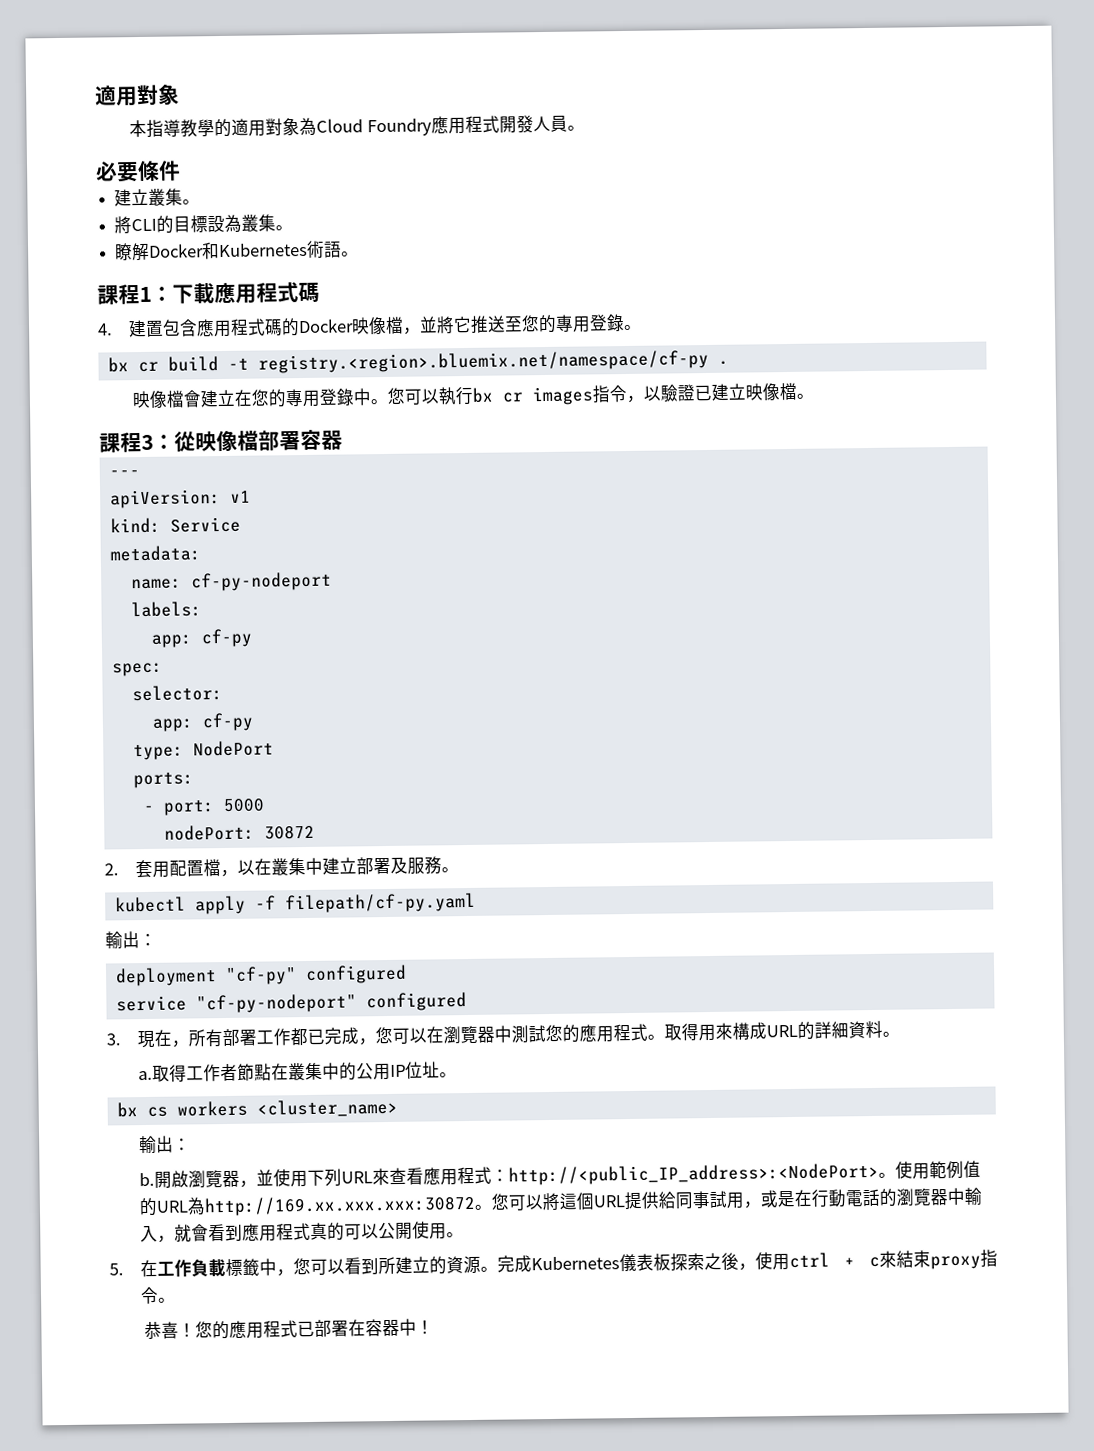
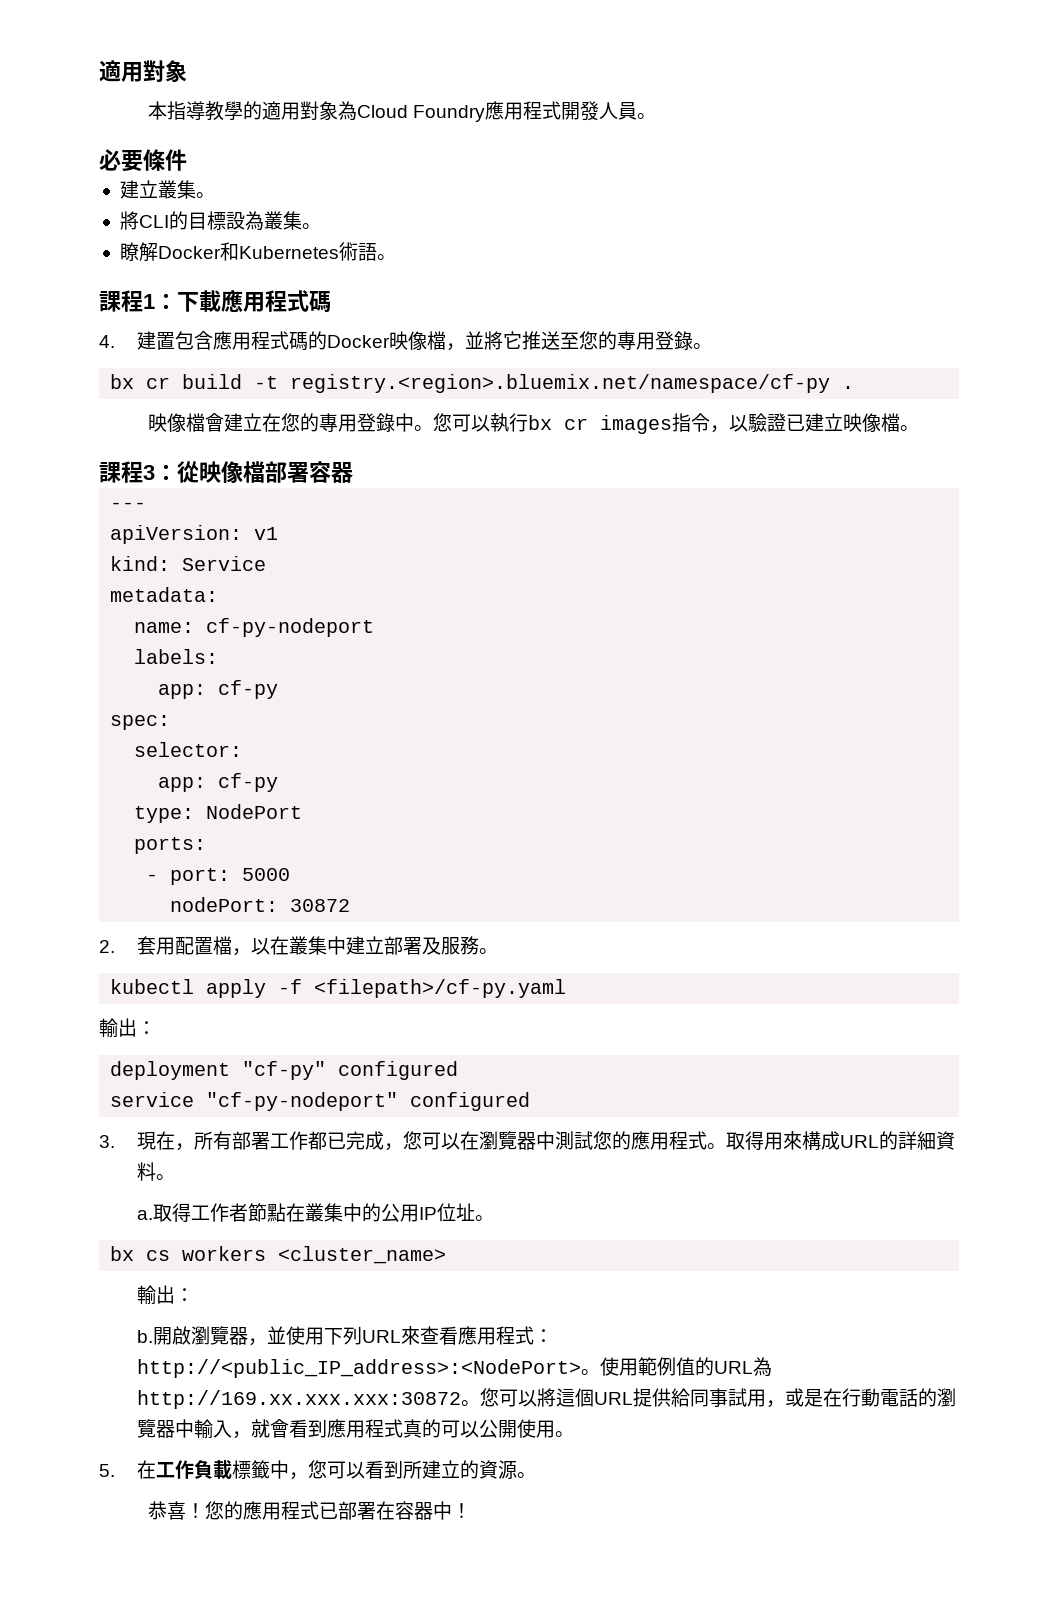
[284,892,476,914] filepath/cf-py.yaml -> [314,979,567,998] <filepath>/cf-py.yaml
[496,1249,998,1273] [139,1286,176,1305] 完成Kubernetes儀表板探索之後，使用ctrl + c來結束proxy指令。 -> (536, 1475) none

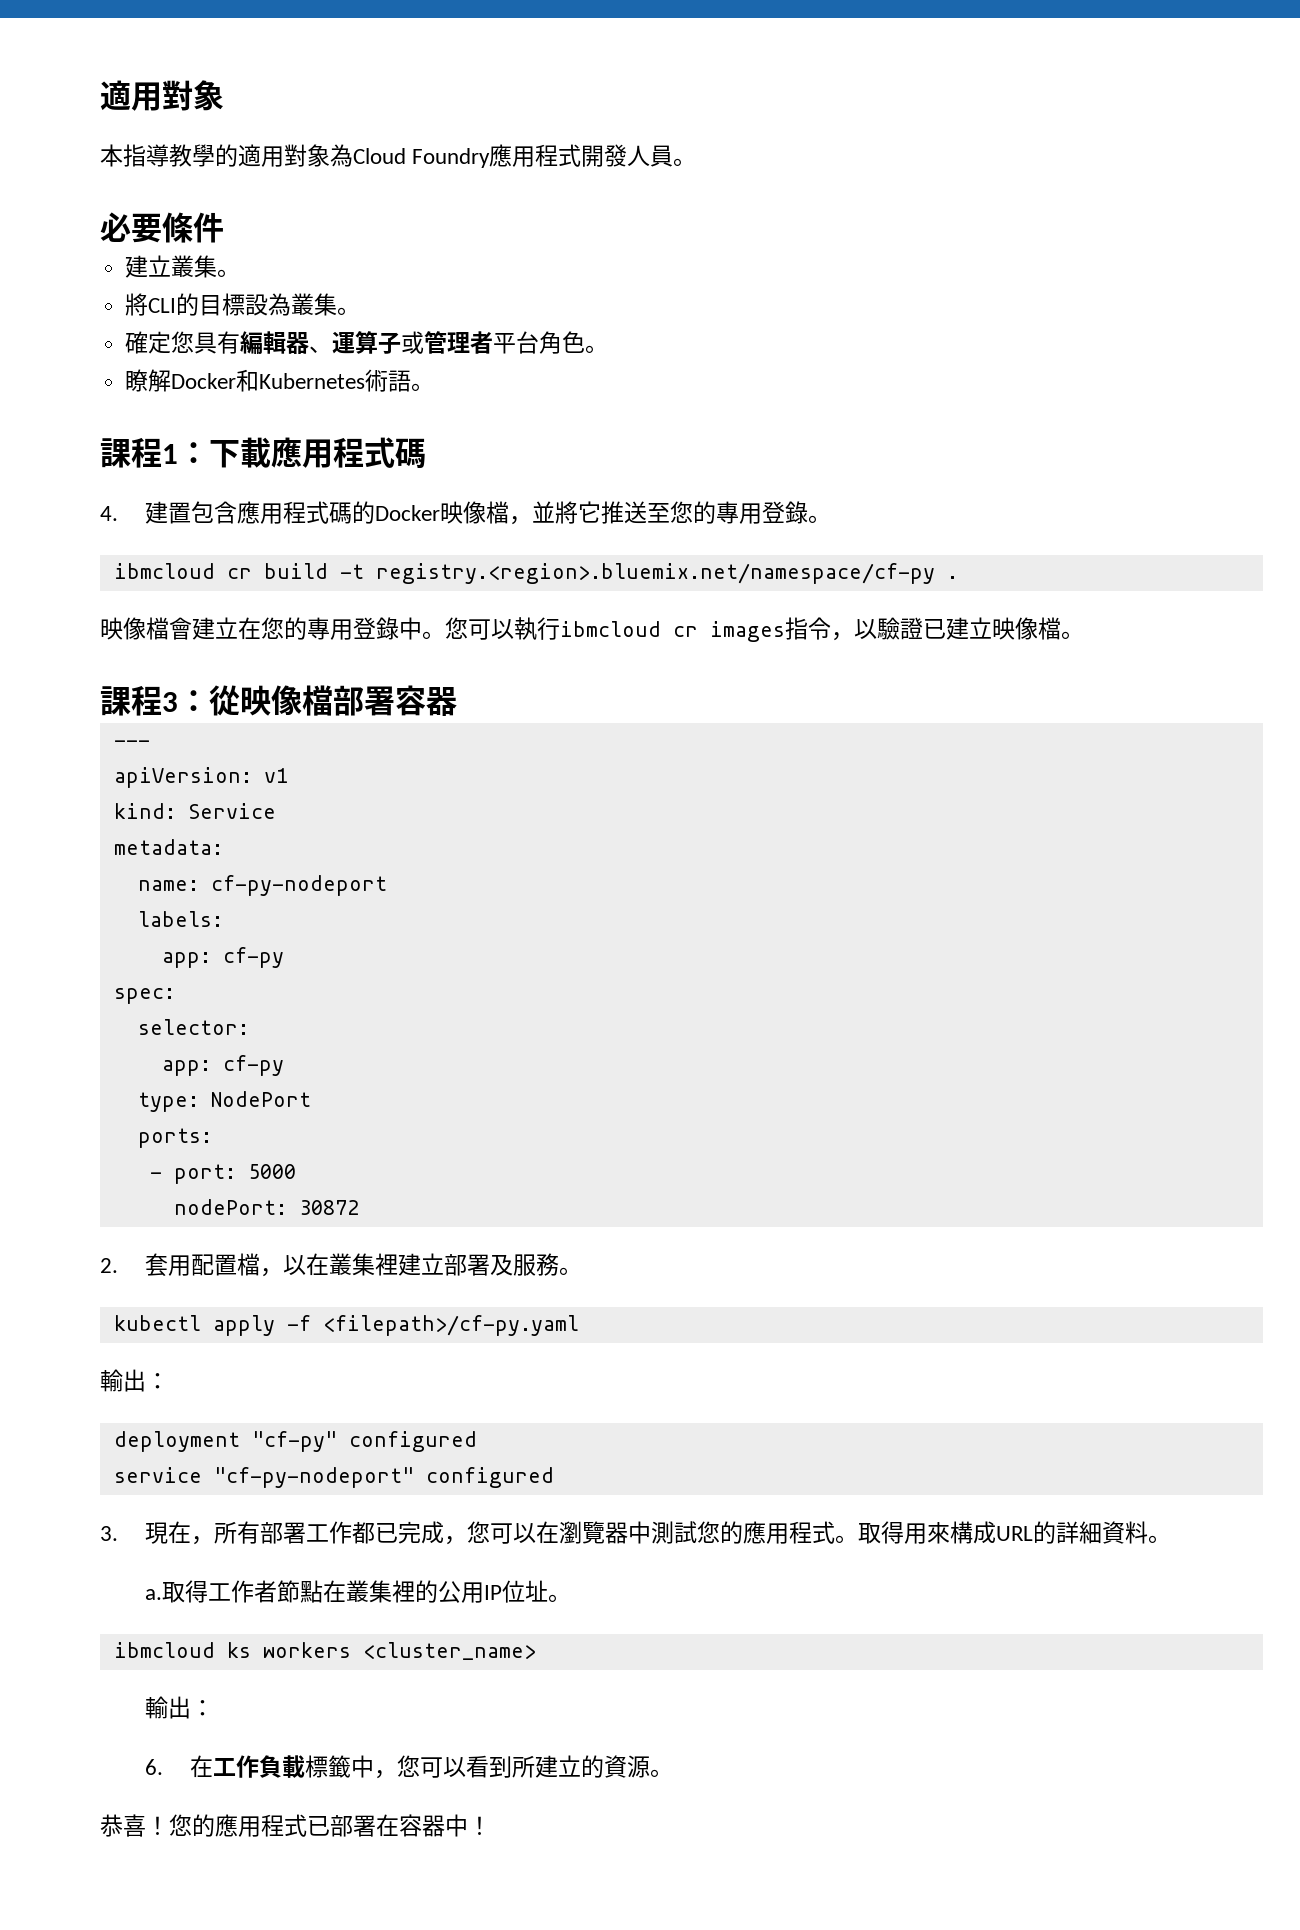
(321, 226) none -> [125,331,609,354] // 確定您具有編輯器、運算子或管理者平台角色。
[110,374,135,389] bx -> [113,563,215,579] ibmcloud
[527,415,552,430] bx -> [560,621,661,637] ibmcloud
[326,936,346,955] 中 -> [375,1253,399,1276] 裡
[342,1203,362,1222] 中 -> [392,1580,416,1603] 裡
[110,1246,171,1261] bx cs -> [113,1642,251,1658] ibmcloud ks
[136,1326,553,1346] [136,1357,772,1378] [136,1388,956,1409] [136,1419,574,1439] [99,1464,115,1477] b.開啟瀏覽器，並使用下列URL來查看應用程式：http://<public_IP_address>:<NodePort>。使用範例值的URL為http://169.xx.xxx.xxx:30872。您可以將這個URL提供給同事試用，或是在行動電話的瀏覽器中輸入，就會看到應用程式真的可以公開使用。 // 5. -> [145,1759,164,1775] 6.

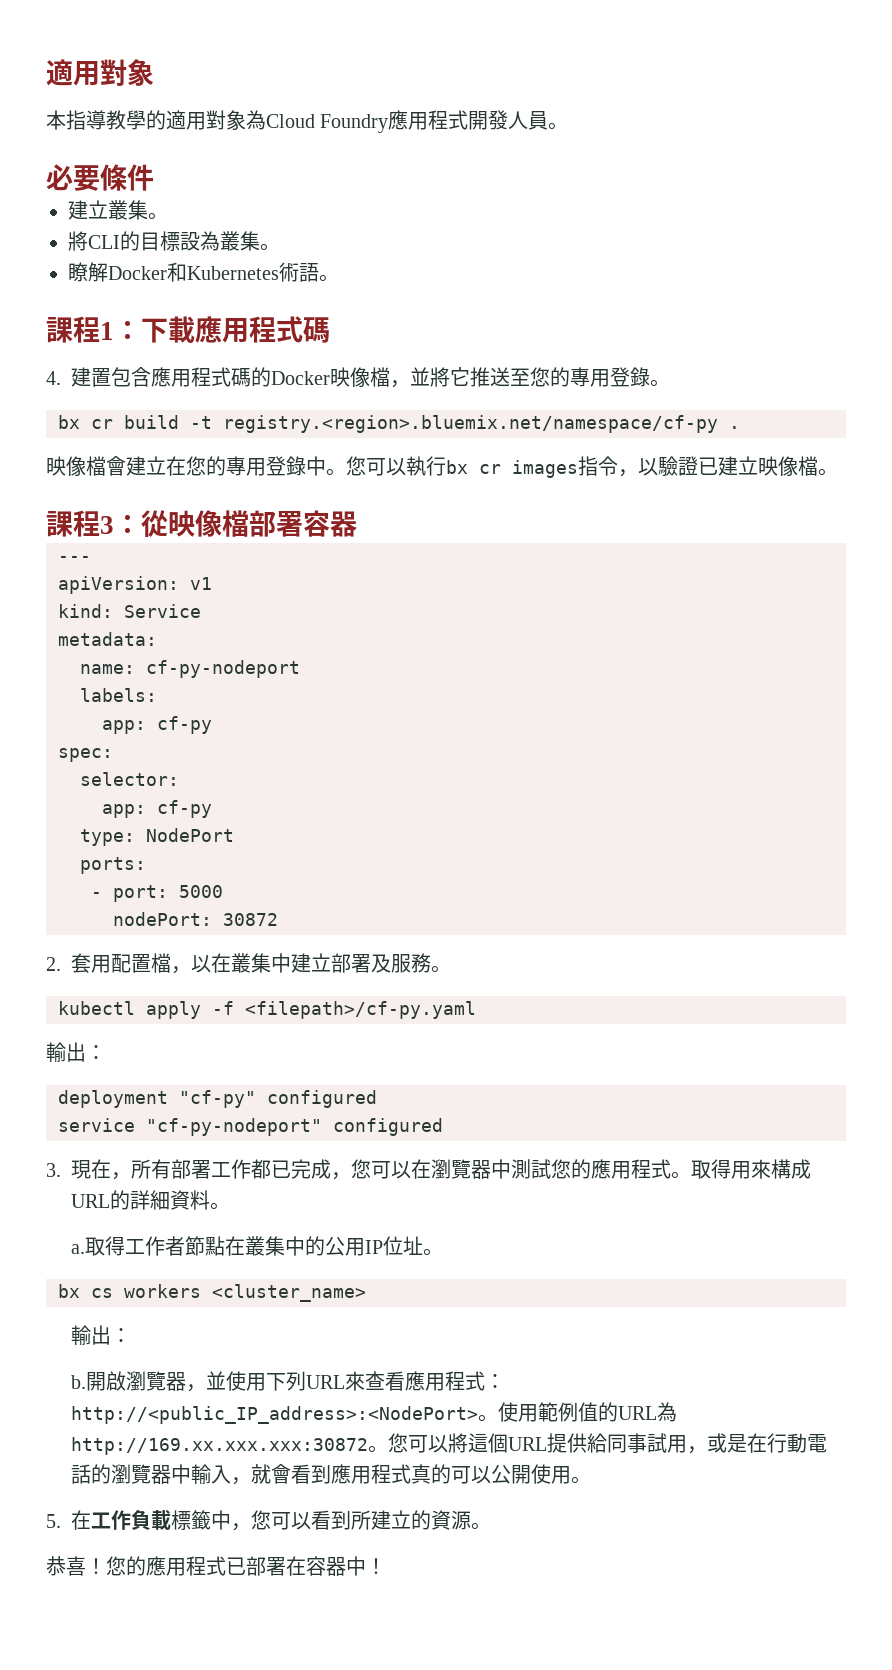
[125,331,609,354] // 確定您具有編輯器、運算子或管理者平台角色。 -> (280, 247) none
[113,563,215,579] ibmcloud -> [58,415,80,429] bx
[560,621,661,637] ibmcloud -> [446,460,468,474] bx
[375,1253,399,1276] 裡 -> [271,953,291,973] 中
[392,1580,416,1603] 裡 -> [284,1236,305,1256] 中
[113,1642,251,1658] ibmcloud ks -> [58,1284,113,1298] bx cs
[145,1759,164,1775] 6. -> [70,1371,505,1392] [70,1402,677,1424] [70,1433,827,1455] [70,1464,591,1485] [46,1514,61,1528] b.開啟瀏覽器，並使用下列URL來查看應用程式：http://<public_IP_address>:<NodePort>。使用範例值的URL為http://169.xx.xxx.xxx:30872。您可以將這個URL提供給同事試用，或是在行動電話的瀏覽器中輸入，就會看到應用程式真的可以公開使用。 // 5.

